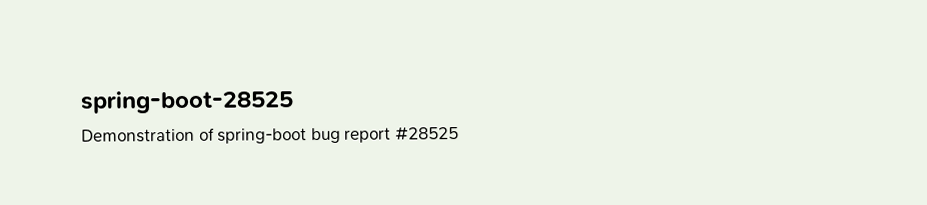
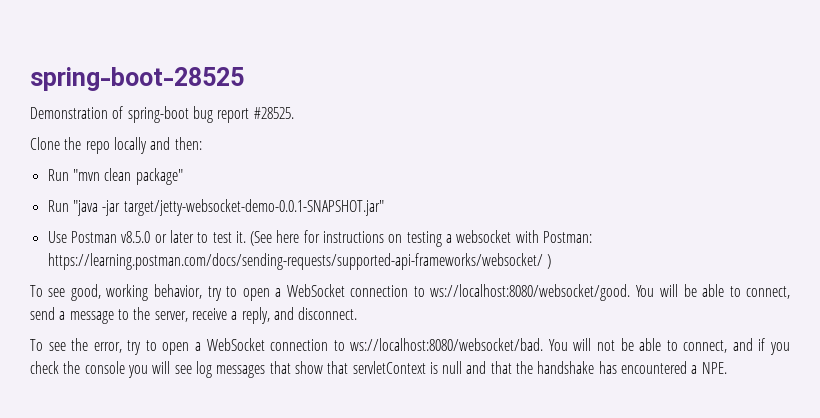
[394,126,459,141] #28525 -> [253,107,294,119] [30,137,202,154] [47,168,183,185] [47,199,384,216] [47,230,593,247] [47,253,551,270] [30,284,790,301] [30,307,358,324] [30,338,790,355] [30,361,727,378] #28525. // Clone the repo locally and then: // Run "mvn clean package" // Run "java -jar target/jetty-websocket-demo-0.0.1-SNAPSHOT.jar" // Use Postman v8.5.0 or later to test it. (See here for instructions on testing a websocket with Postman: https://learning.postman.com/docs/sending-requests/supported-api-frameworks/websocket/ ) // To see good, working behavior, try to open a WebSocket connection to ws://localhost:8080/websocket/good. You will be able to connect, send a message to the server, receive a reply, and disconnect. // To see the error, try to open a WebSocket connection to ws://localhost:8080/websocket/bad. You will not be able to connect, and if you check the console you will see log messages that show that servletContext is null and that the handshake has encountered a NPE.

